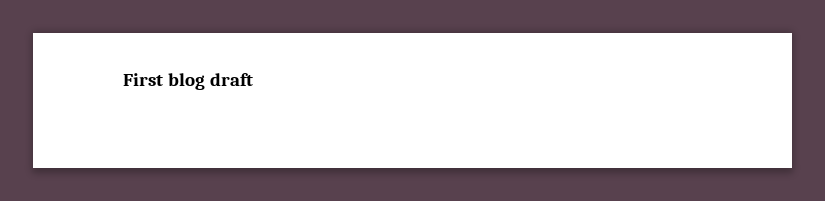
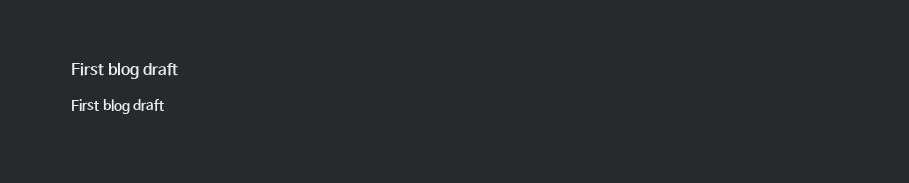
[123,73,254,90] First blog draft -> [71,62,179,79] [71,99,165,114] First blog draft // First blog draft

